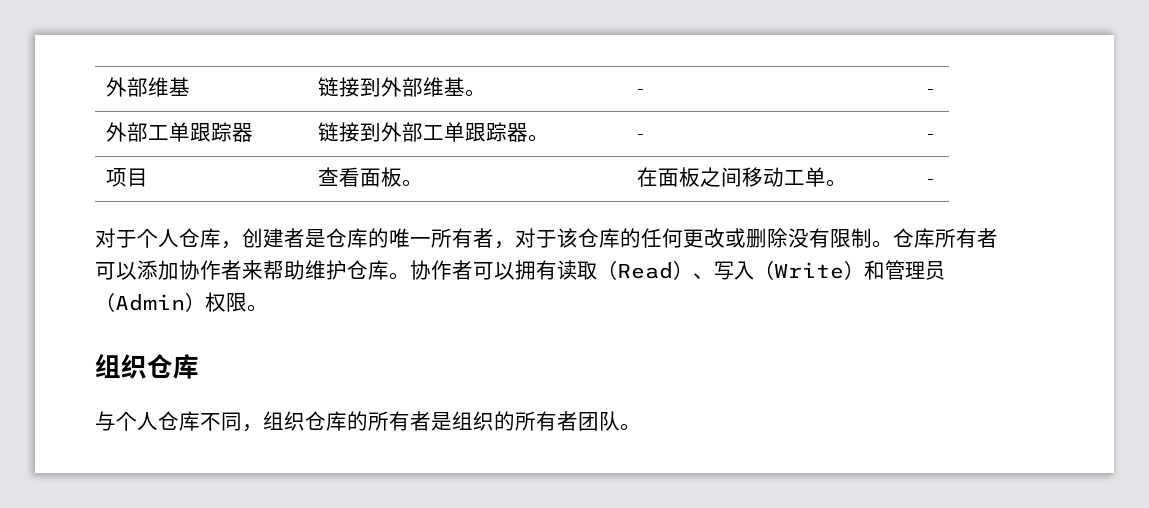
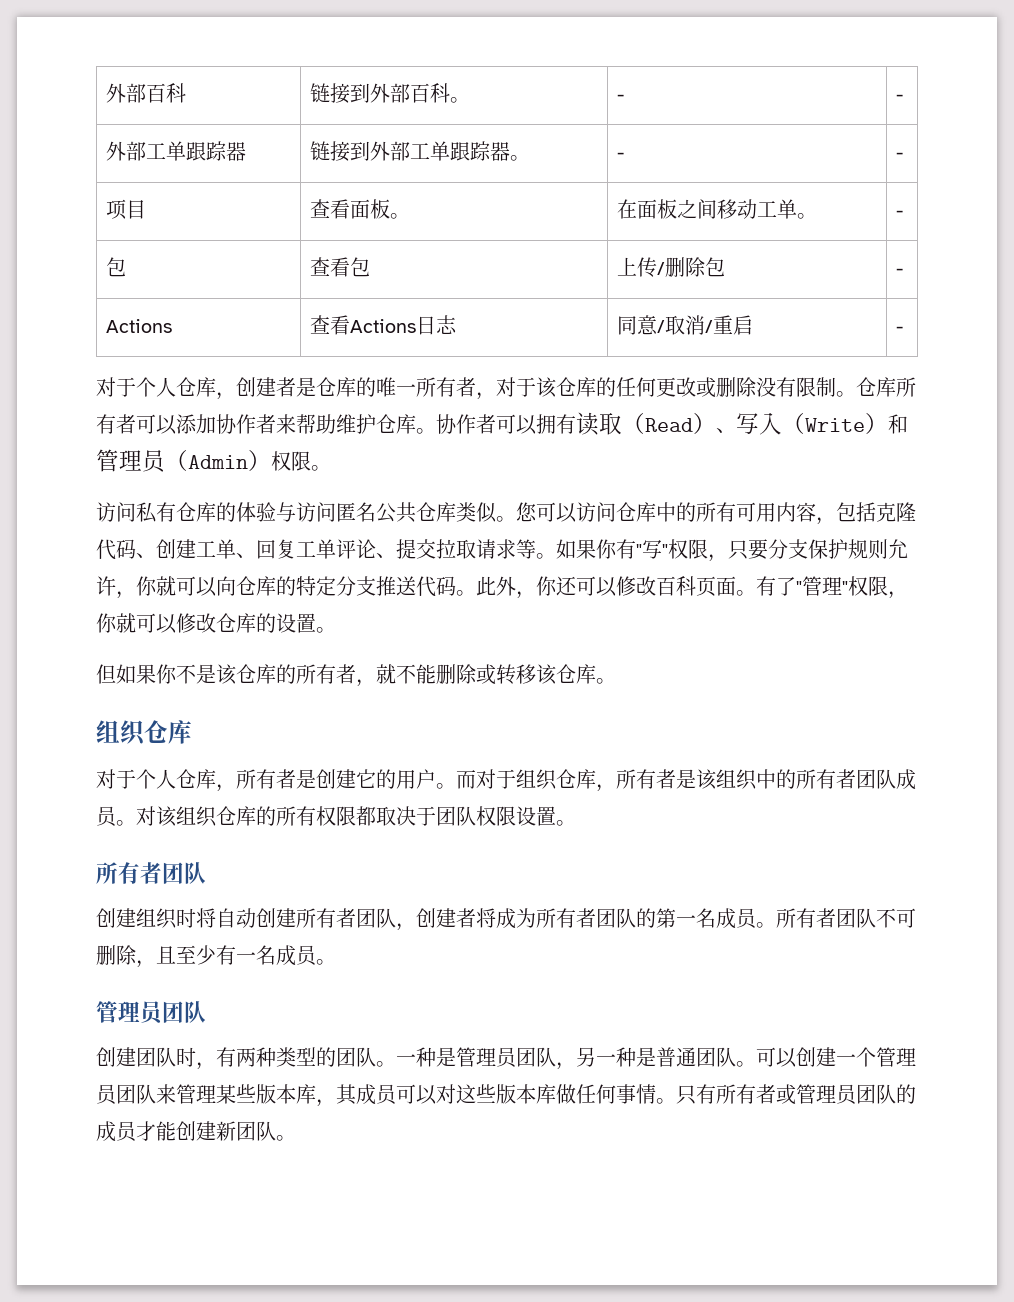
[105,77,190,97] [317,77,465,97] 外部维基 | 链接到外部维基 -> [106,83,187,103] [310,83,451,104] 外部百科 | 链接到外部百科
(934, 182) none -> [106,257,127,277] [310,257,371,277] [617,257,726,277] [896,268,904,275] [106,319,173,333] [310,315,458,335] [617,315,754,335] [896,326,904,333] // 包 | 查看包 | 上传/删除包 | - // Actions | 查看Actions日志 | 同意/取消/重启 | -
(268, 308) none -> [96,502,916,525] [96,539,908,562] [96,576,908,599] [96,613,336,634] [96,664,616,687] // 访问私有仓库的体验与访问匿名公共仓库类似。您可以访问仓库中的所有可用内容，包括克隆代码、创建工单、回复工单评论、提交拉取请求等。如果你有"写"权限，只要分支保护规则允许，你就可以向仓库的特定分支推送代码。此外，你还可以修改百科页面。有了"管理"权限，你就可以修改仓库的设置。 // 但如果你不是该仓库的所有者，就不能删除或转移该仓库。
[95,411,578,432] 与个人仓库不同，组织仓库的所有者是组织的所有者 -> [96,769,916,792] [96,806,576,827] [96,862,206,884] [96,908,916,931] [96,945,336,968] [96,1001,206,1025] [96,1047,916,1070] [96,1084,916,1107] [96,1121,236,1142] 对于个人仓库，所有者是创建它的用户。而对于组织仓库，所有者是该组织中的所有者团队成员。对该组织仓库的所有权限都取决于团队权限设置。 // 所有者团队 // 创建组织时将自动创建所有者团队，创建者将成为所有者团队的第一名成员。所有者团队不可删除，且至少有一名成员。 // 管理员团队 // 创建团队时，有两种类型的团队。一种是管理员团队，另一种是普通团队。可以创建一个管理员团队来管理某些版本库，其成员可以对这些版本库做任何事情。只有所有者或管理员团队的成员才能创建新

